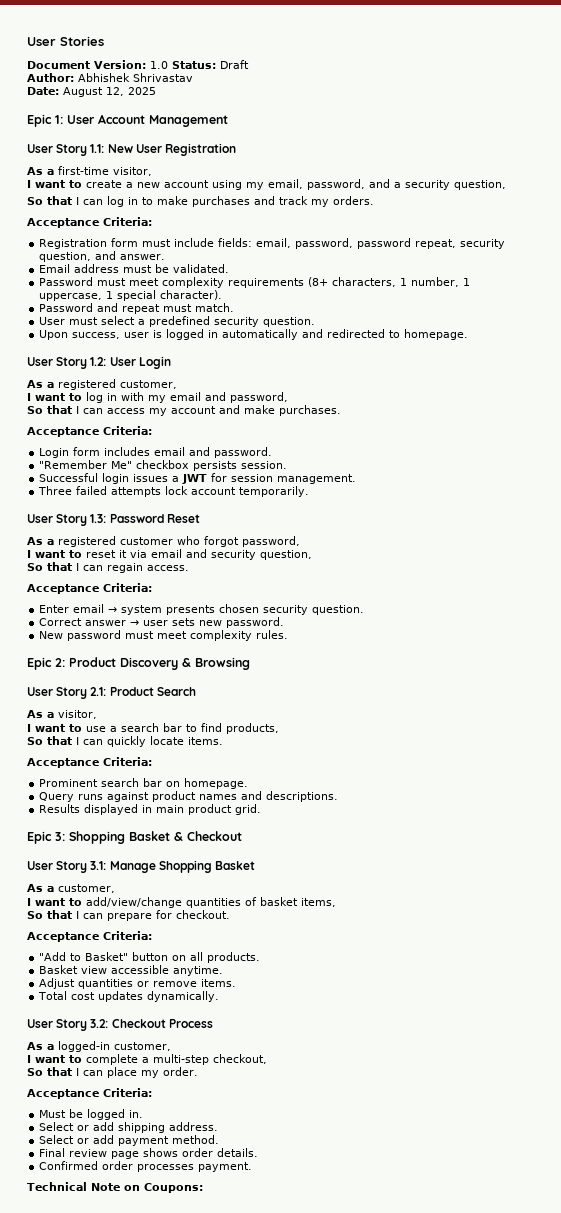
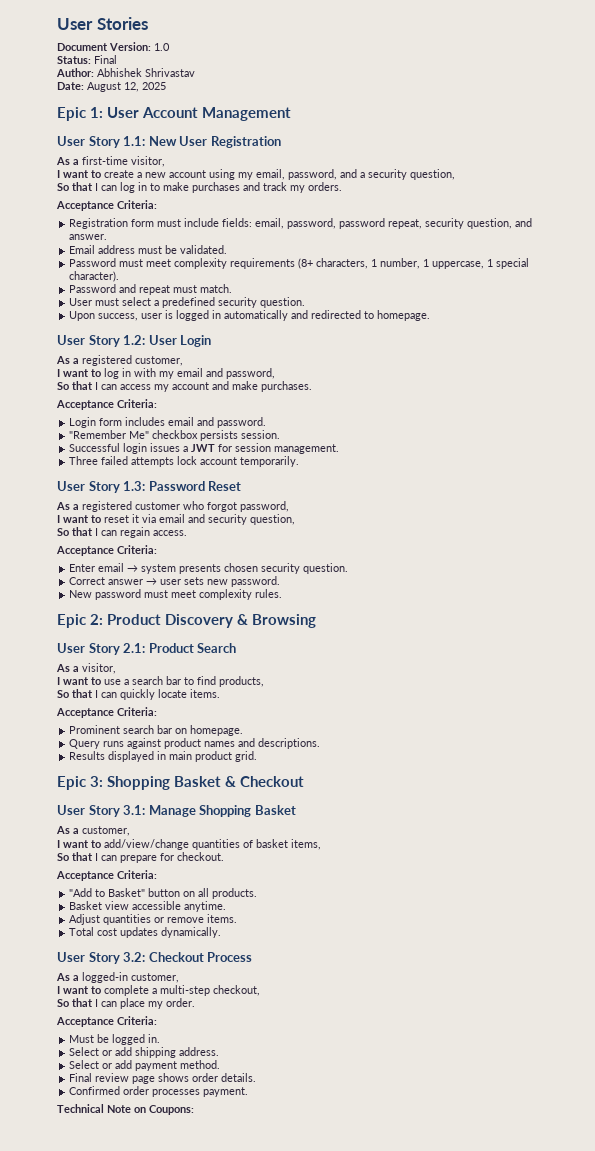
[172,60,249,69] Status: Draft -> [57,55,117,64] // Status: Final

